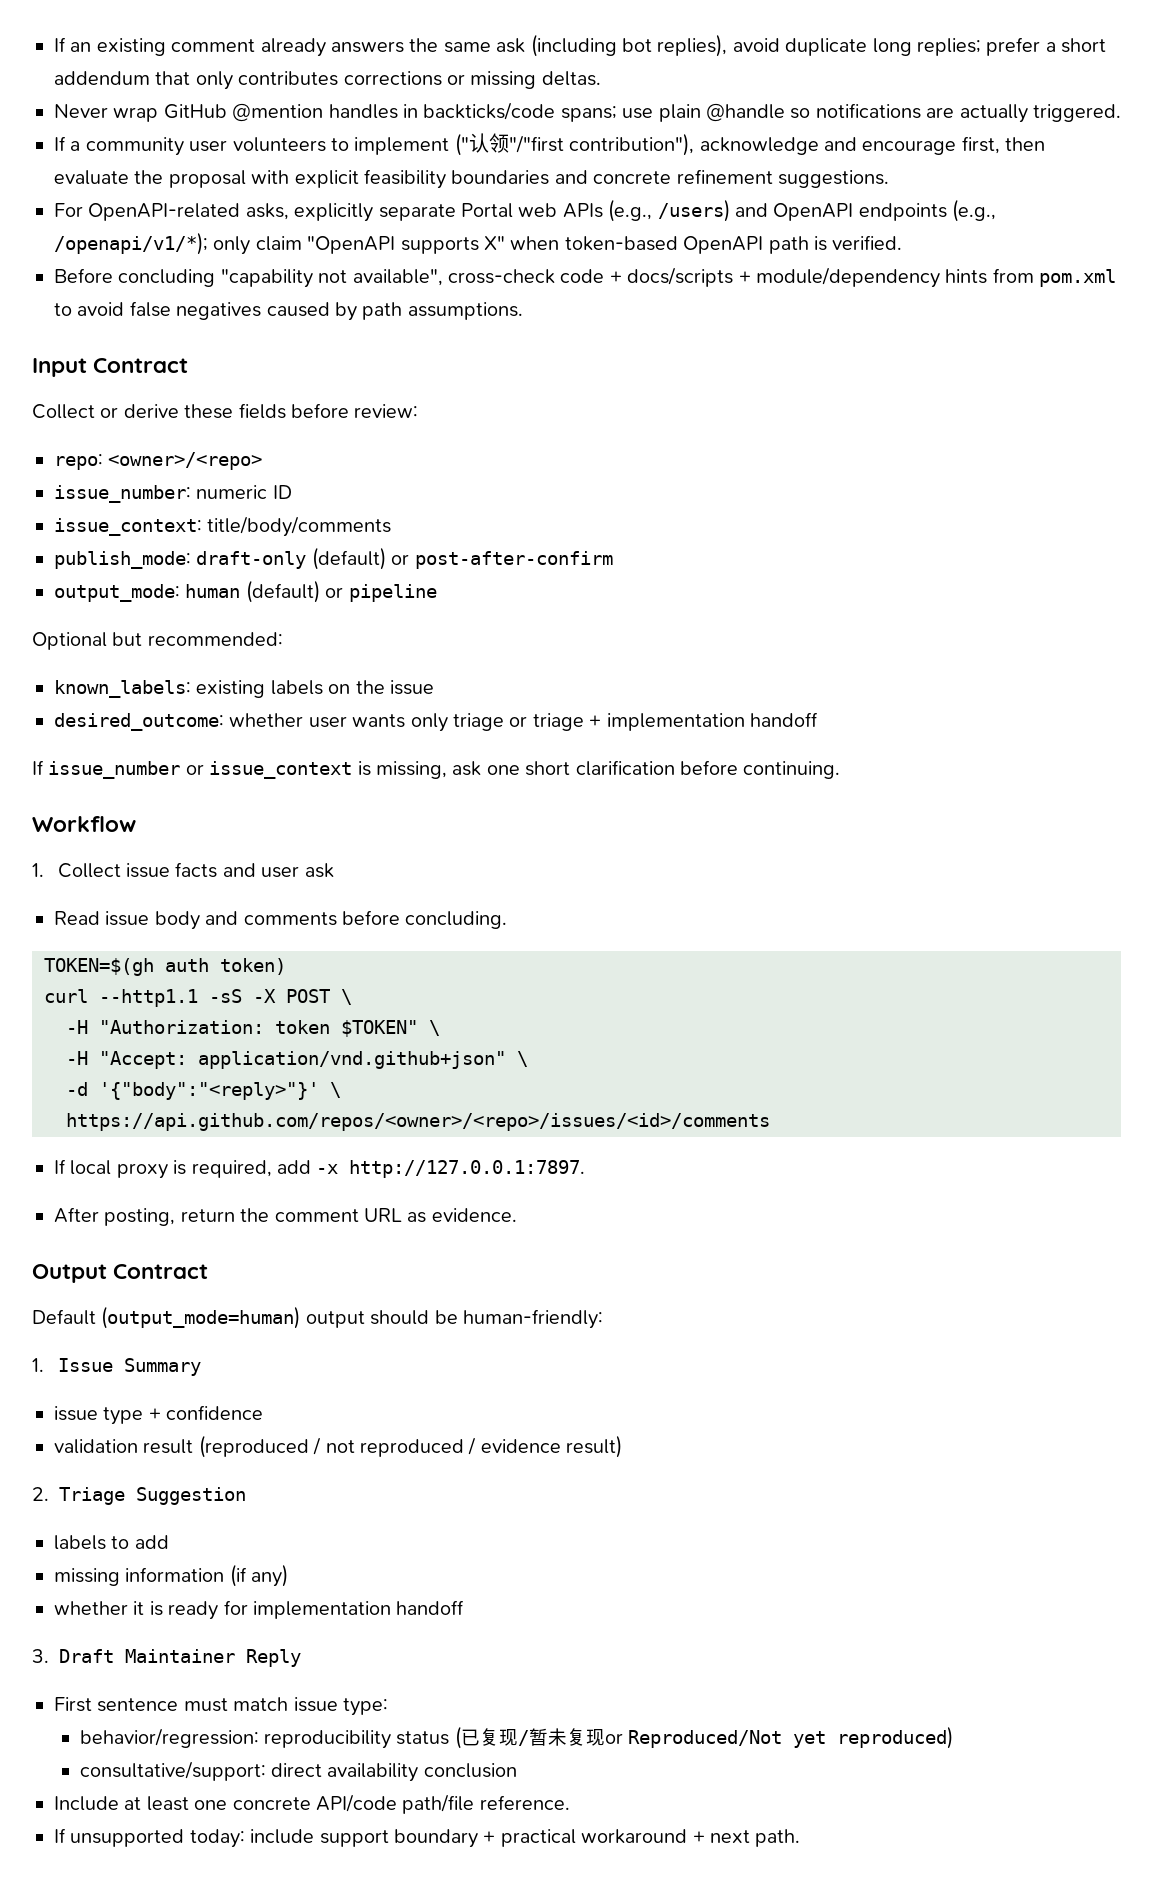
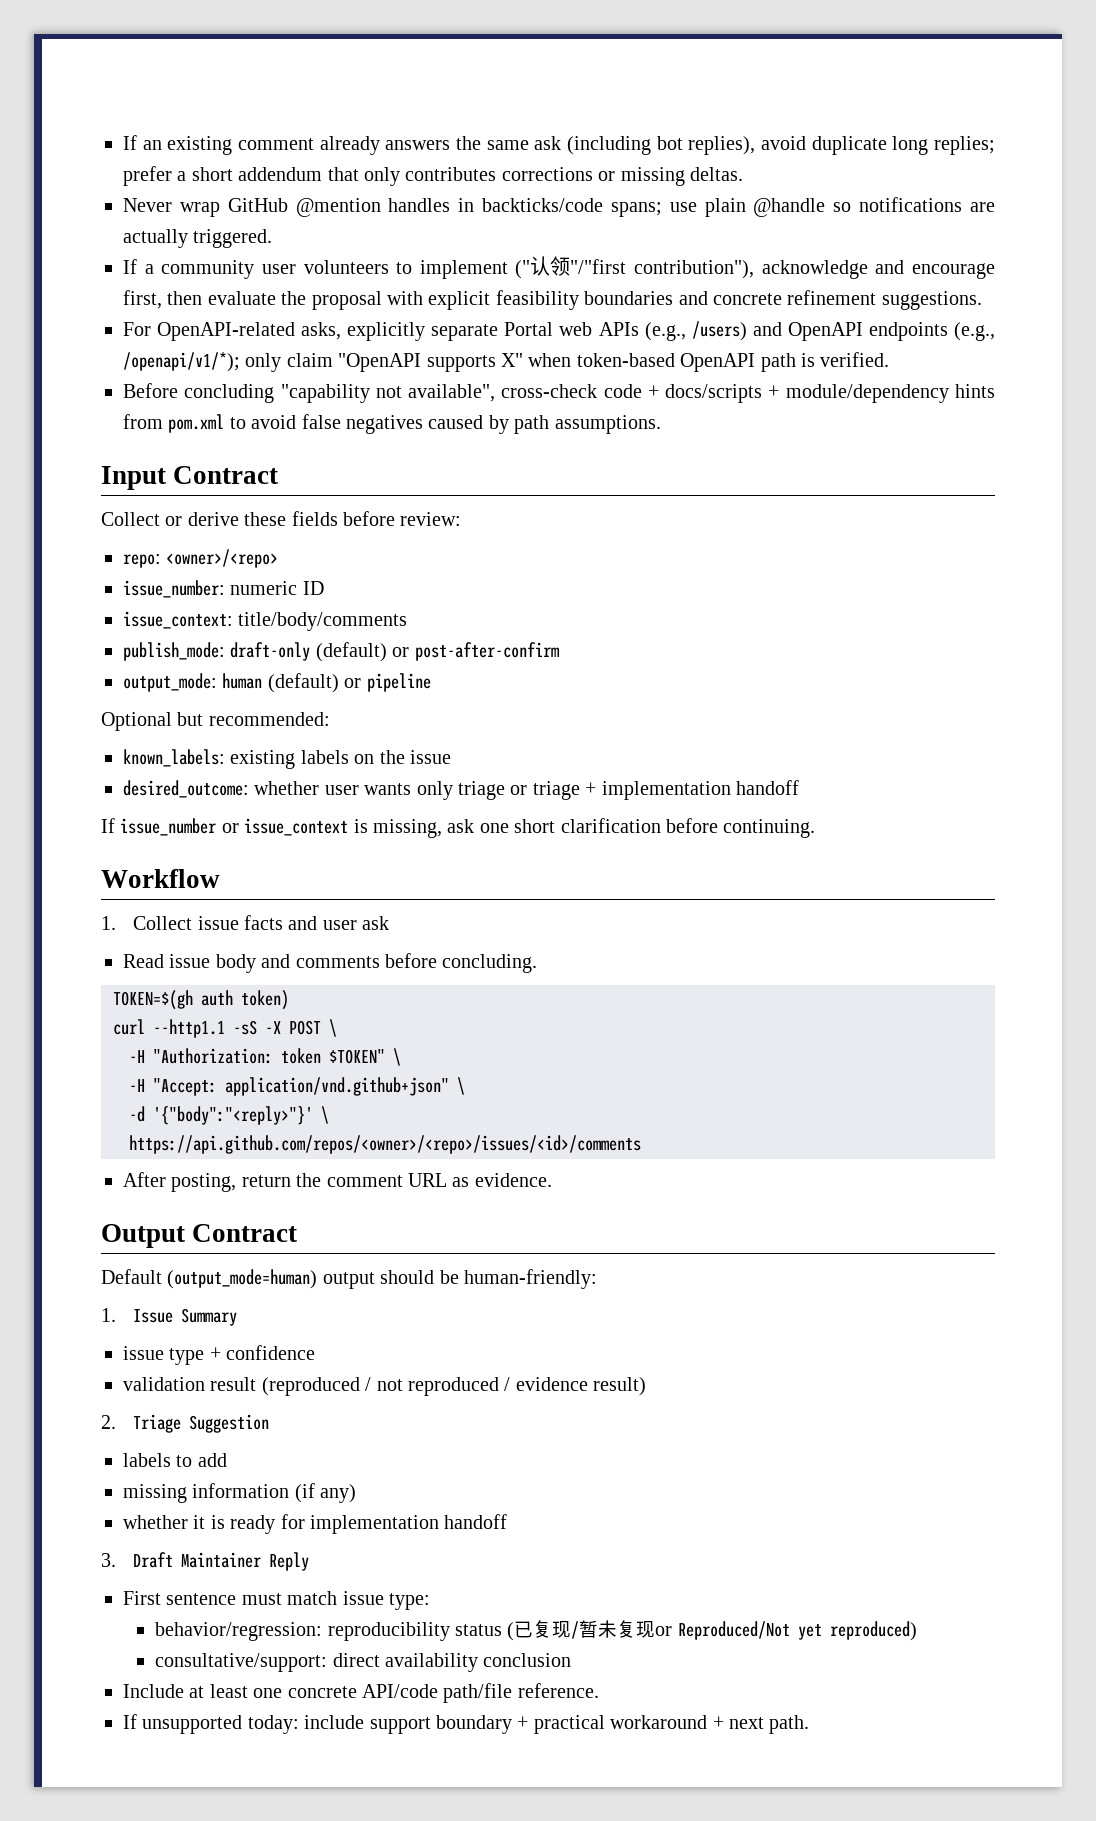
[54,1159,586,1179] // If local proxy is required, add -x http://127.0.0.1:7897. -> (641, 1144) none

